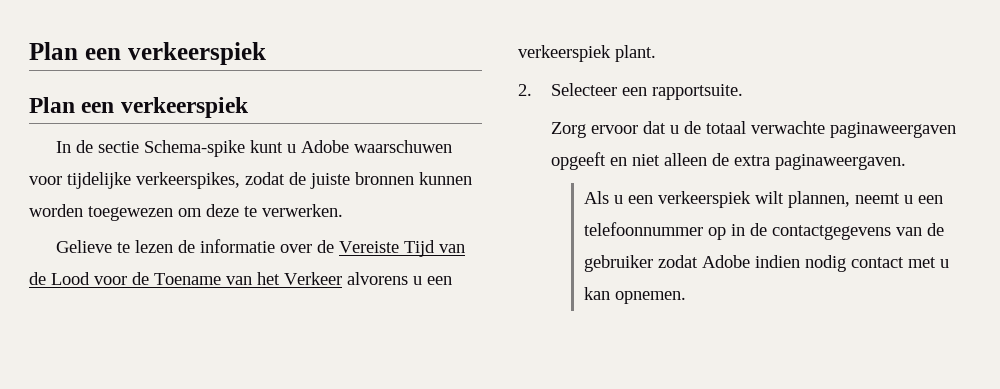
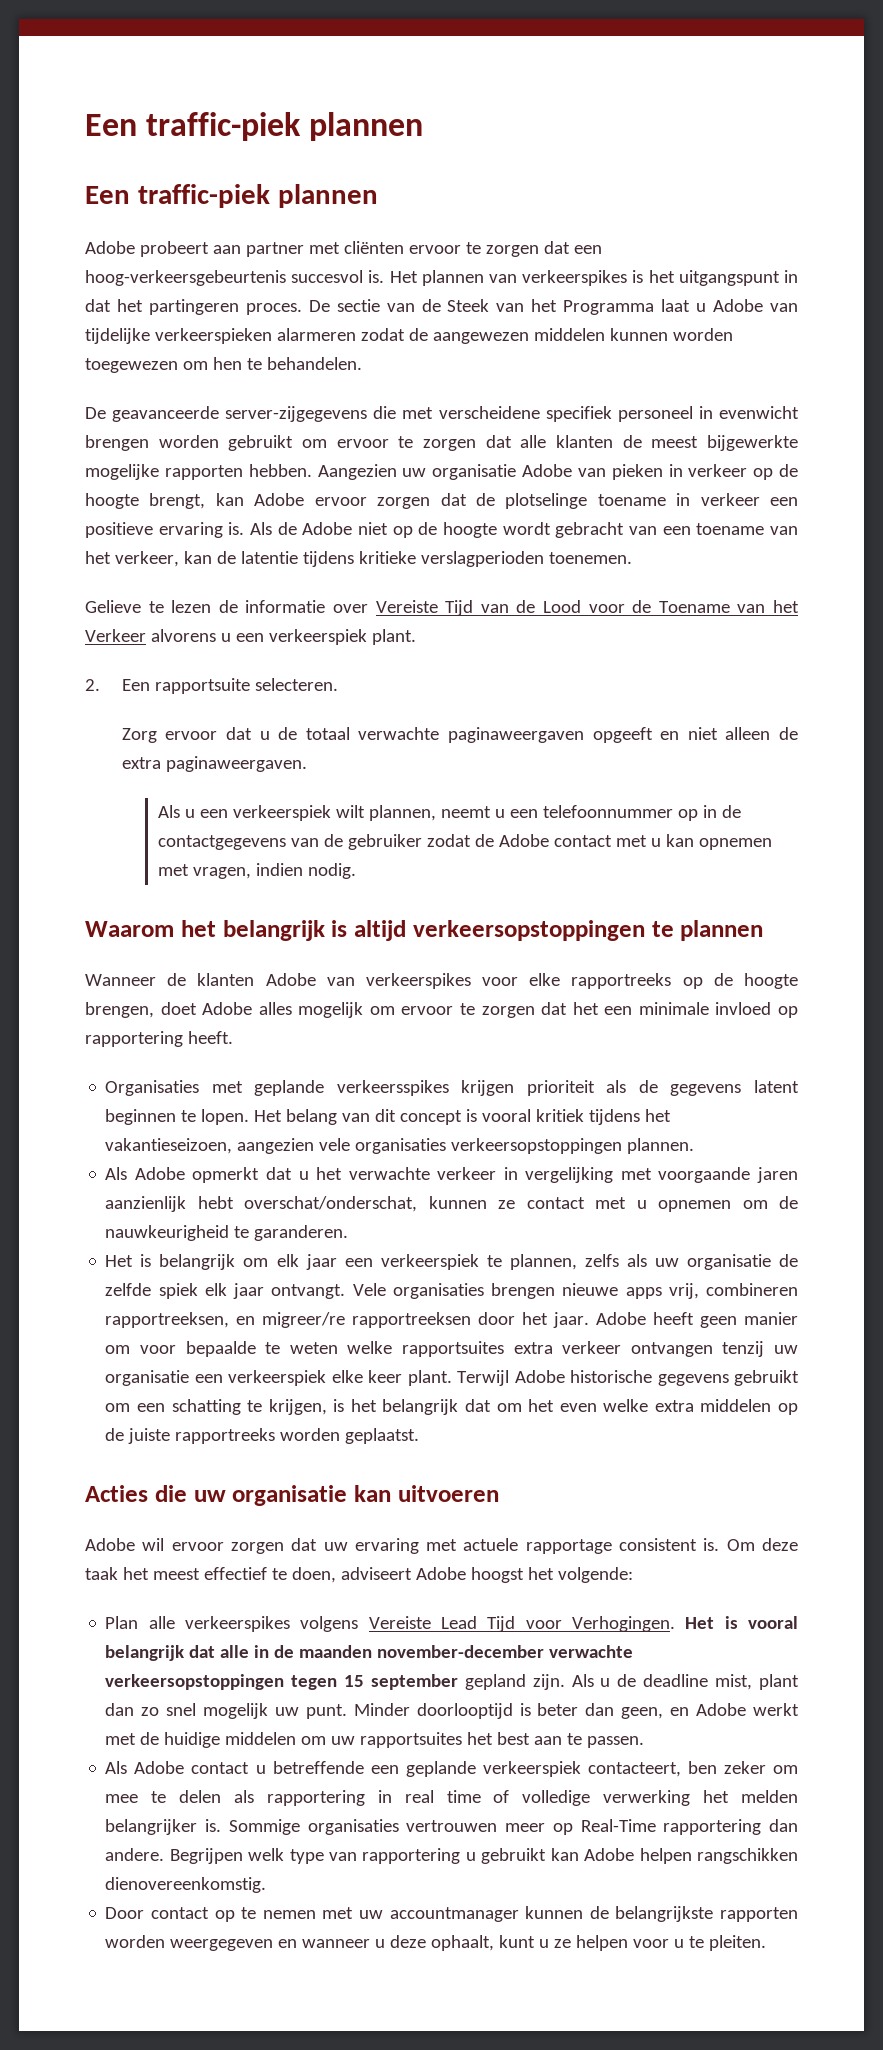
[29,42,266,65] [29,97,249,118] [55,140,452,157] [29,172,472,189] [29,204,343,221] Plan een verkeerspiek // Plan een verkeerspiek // In de sectie Schema-spike kunt u Adobe waarschuwen voor tijdelijke verkeerspikes, zodat de juiste bronnen kunnen worden toegewezen om deze te verwerken. -> [85,112,424,141] [85,184,378,208] [85,241,602,257] [85,270,799,286] [85,299,798,315] [85,328,733,344] [85,357,362,373] [85,406,799,422] [85,435,798,451] [85,464,799,480] [85,493,798,509] [85,522,798,538] [85,551,632,567] Een traffic-piek plannen // Een traffic-piek plannen // Adobe probeert aan partner met cliënten ervoor te zorgen dat een hoog-verkeersgebeurtenis succesvol is. Het plannen van verkeerspikes is het uitgangspunt in dat het partingeren proces. De sectie van de Steek van het Programma laat u Adobe van tijdelijke verkeerspieken alarmeren zodat de aangewezen middelen kunnen worden toegewezen om hen te behandelen. // De geavanceerde server-zijgegevens die met verscheidene specifiek personeel in evenwicht brengen worden gebruikt om ervoor te zorgen dat alle klanten de meest bijgewerkte mogelijke rapporten hebben. Aangezien uw organisatie Adobe van pieken in verkeer op de hoogte brengt, kan Adobe ervoor zorgen dat de plotselinge toename in verkeer een positieve ervaring is. Als de Adobe niet op de hoogte wordt gebracht van een toename van het verkeer, kan de latentie tijdens kritieke verslagperioden toenemen.
[316,240,334,253] de -> (368, 608) none
[550,83,743,100] Selecteer een rapportsuite. -> [121,678,338,694] Een rapportsuite selecteren.
[701,255,846,272] Adobe indien nodig -> [475,834,550,847] de Adobe
[614,291,686,304] opnemen. -> [699,838,773,850] [158,863,357,879] [85,920,764,941] [85,973,798,989] [85,1002,798,1018] [85,1031,233,1047] [105,1080,799,1096] [105,1109,672,1125] [105,1138,695,1154] [105,1167,799,1183] [105,1196,798,1212] [105,1225,349,1241] [105,1254,798,1270] [105,1283,798,1299] [105,1312,798,1328] [105,1341,799,1357] [105,1370,799,1386] [105,1399,798,1415] [105,1428,420,1444] [85,1485,499,1506] [85,1538,798,1554] [85,1567,633,1583] [105,1616,798,1632] [105,1645,634,1661] [105,1674,799,1690] [105,1703,799,1719] [105,1732,645,1748] [105,1761,798,1777] [105,1790,798,1806] [105,1819,798,1835] [105,1848,798,1864] [105,1877,267,1893] [105,1906,799,1922] [105,1935,767,1951] opnemen met vragen, indien nodig. // Waarom het belangrijk is altijd verkeersopstoppingen te plannen // Wanneer de klanten Adobe van verkeerspikes voor elke rapportreeks op de hoogte brengen, doet Adobe alles mogelijk om ervoor te zorgen dat het een minimale invloed op rapportering heeft. // Organisaties met geplande verkeersspikes krijgen prioriteit als de gegevens latent beginnen te lopen. Het belang van dit concept is vooral kritiek tijdens het vakantieseizoen, aangezien vele organisaties verkeersopstoppingen plannen. // Als Adobe opmerkt dat u het verwachte verkeer in vergelijking met voorgaande jaren aanzienlijk hebt overschat/onderschat, kunnen ze contact met u opnemen om de nauwkeurigheid te garanderen. // Het is belangrijk om elk jaar een verkeerspiek te plannen, zelfs als uw organisatie de zelfde spiek elk jaar ontvangt. Vele organisaties brengen nieuwe apps vrij, combineren rapportreeksen, en migreer/re rapportreeksen door het jaar. Adobe heeft geen manier om voor bepaalde te weten welke rapportsuites extra verkeer ontvangen tenzij uw organisatie een verkeerspiek elke keer plant. Terwijl Adobe historische gegevens gebruikt om een schatting te krijgen, is het belangrijk dat om het even welke extra middelen op de juiste rapportreeks worden geplaatst. // Acties die uw organisatie kan uitvoeren // Adobe wil ervoor zorgen dat uw ervaring met actuele rapportage consistent is. Om deze taak het meest effectief te doen, adviseert Adobe hoogst het volgende: // Plan alle verkeerspikes volgens Vereiste Lead Tijd voor Verhogingen. Het is vooral belangrijk dat alle in de maanden november-december verwachte verkeersopstoppingen tegen 15 september gepland zijn. Als u de deadline mist, plant dan zo snel mogelijk uw punt. Minder doorlooptijd is beter dan geen, en Adobe werkt met de huidige middelen om uw rapportsuites het best aan te passen. // Als Adobe contact u betreffende een geplande verkeerspiek contacteert, ben zeker om mee te delen als rapportering in real time of volledige verwerking het melden belangrijker is. Sommige organisaties vertrouwen meer op Real-Time rapportering dan andere. Begrijpen welk type van rapportering u gebruikt kan Adobe helpen rangschikken dienovereenkomstig. // Door contact op te nemen met uw accountmanager kunnen de belangrijkste rapporten worden weergegeven en wanneer u deze ophaalt, kunt u ze helpen voor u te pleiten.

